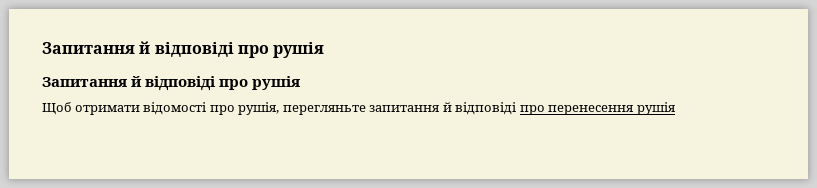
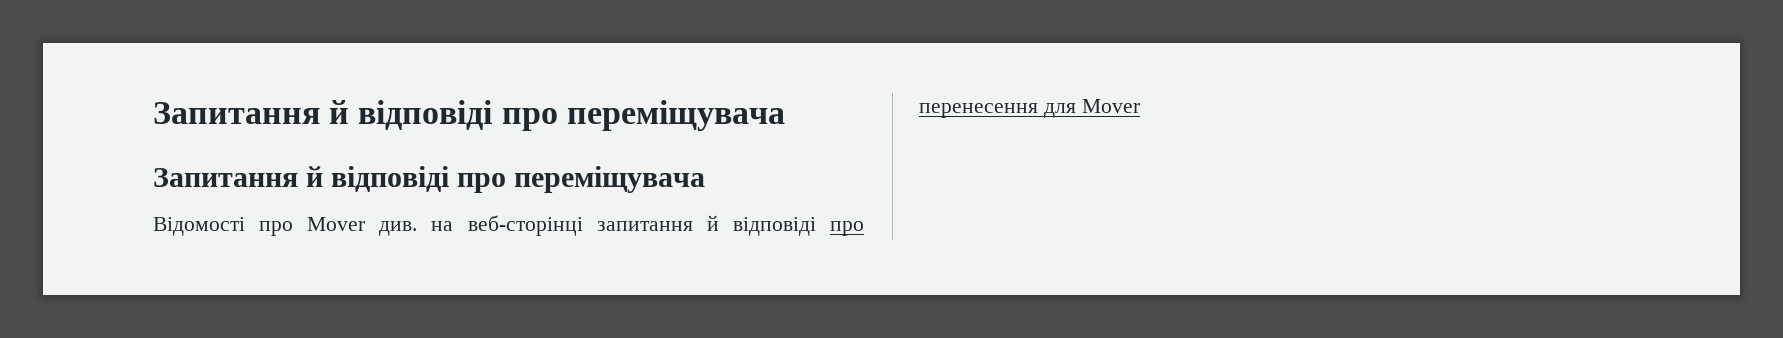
[42,41,325,58] [42,76,301,91] [42,102,366,115] Запитання й відповіді про рушія // Запитання й відповіді про рушія // Щоб отримати відомості про рушія, перегляньте -> [153,100,785,131] [153,166,706,193] [153,215,583,236] Запитання й відповіді про переміщувача // Запитання й відповіді про переміщувача // Відомості про Mover див. на веб-сторінці
[636,102,676,115] рушія -> [1043,99,1140,118] для Mover

